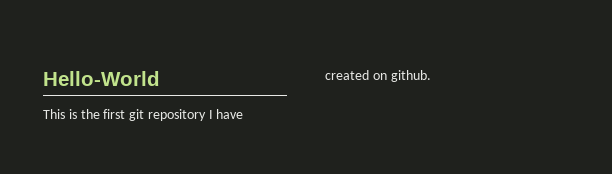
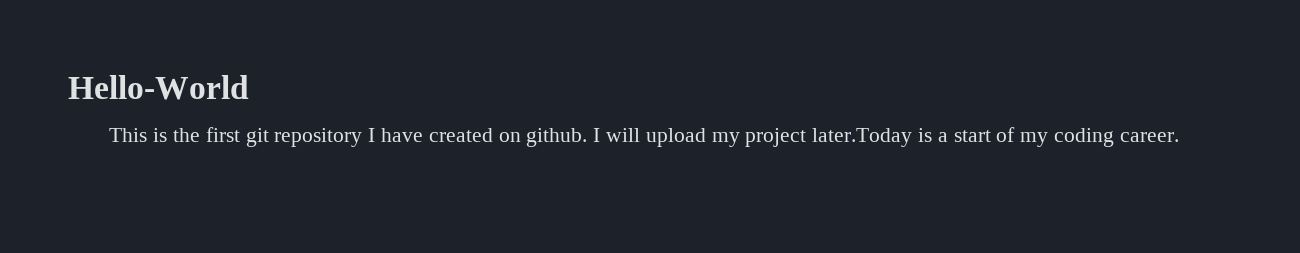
(431, 76) none -> [593,127,1179,147] I will upload my project later.Today is a start of my coding career.

